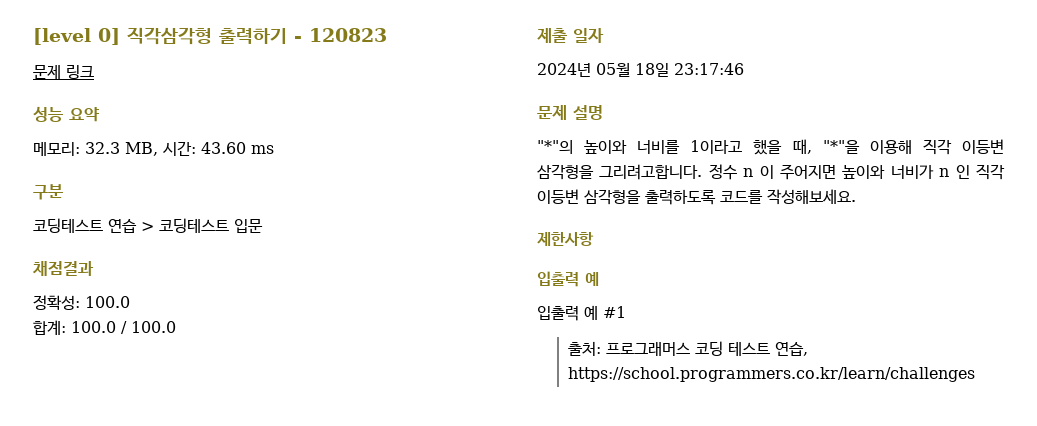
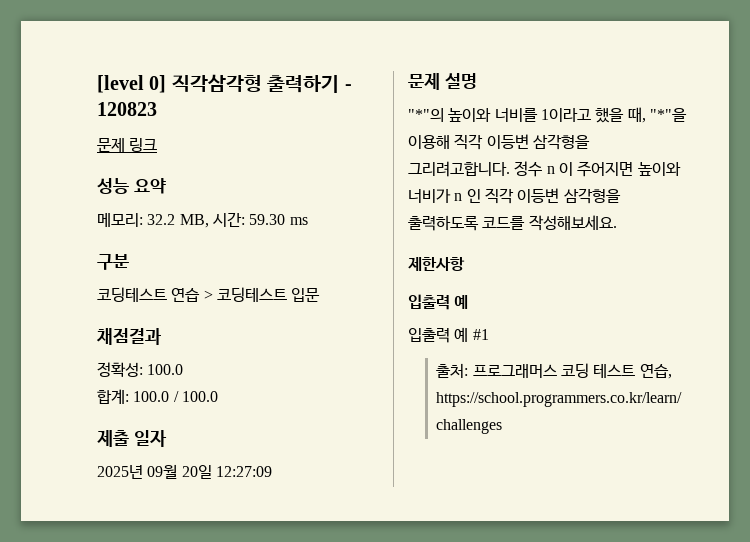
[85,142,120,154] 32.3 -> [147,214,176,225] 32.2
[201,142,246,154] 43.60 -> [249,214,286,225] 59.30
[537,62,744,77] 2024년 05월 18일 23:17:46 -> [97,464,272,479] 2025년 09월 20일 12:27:09

